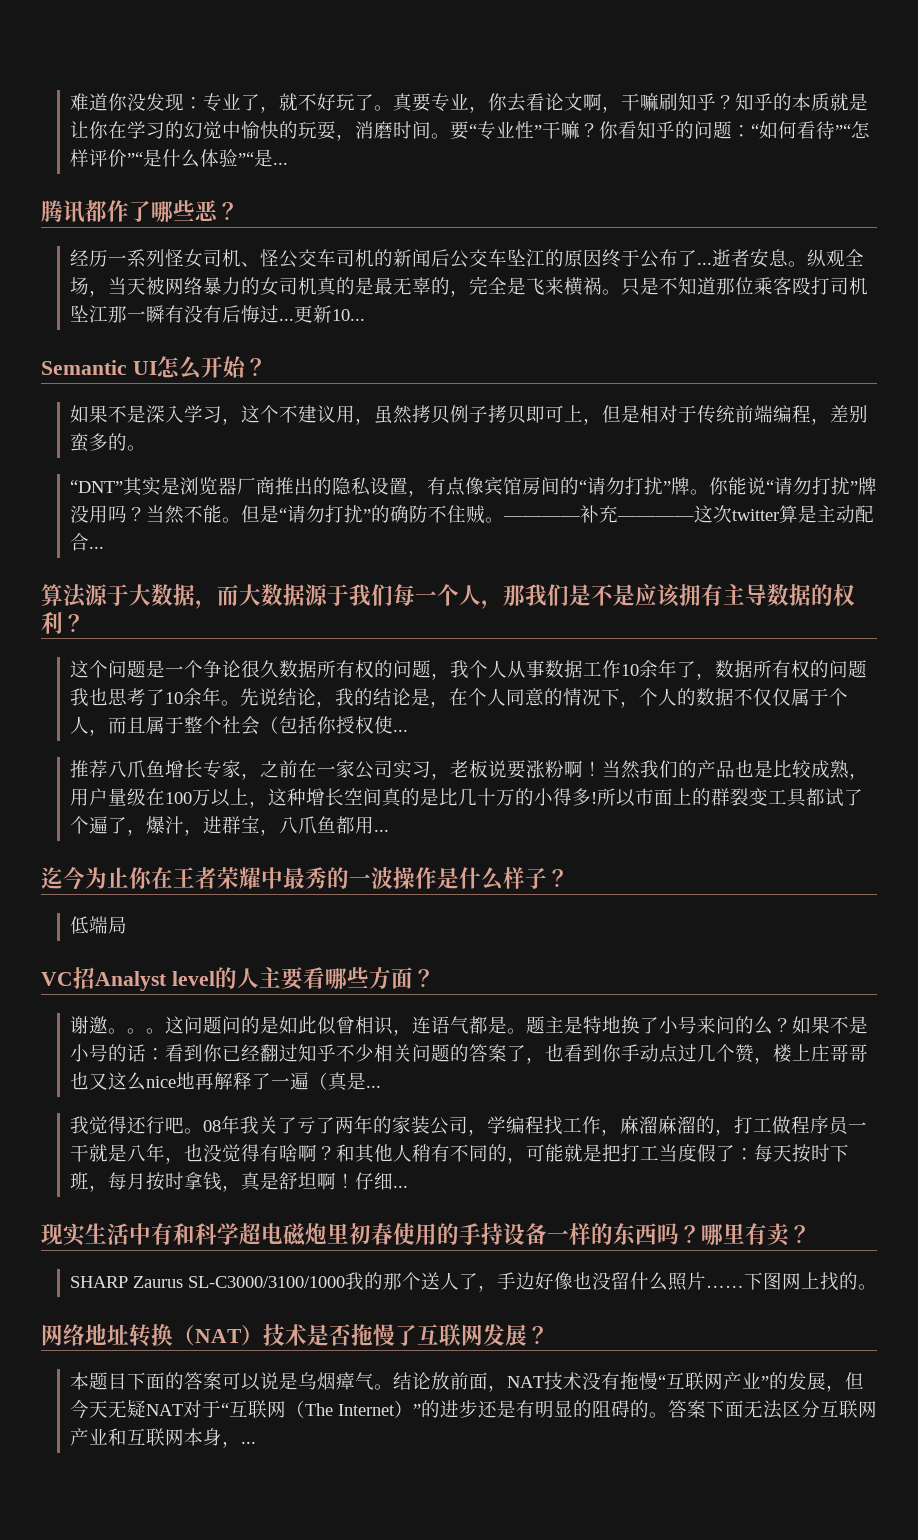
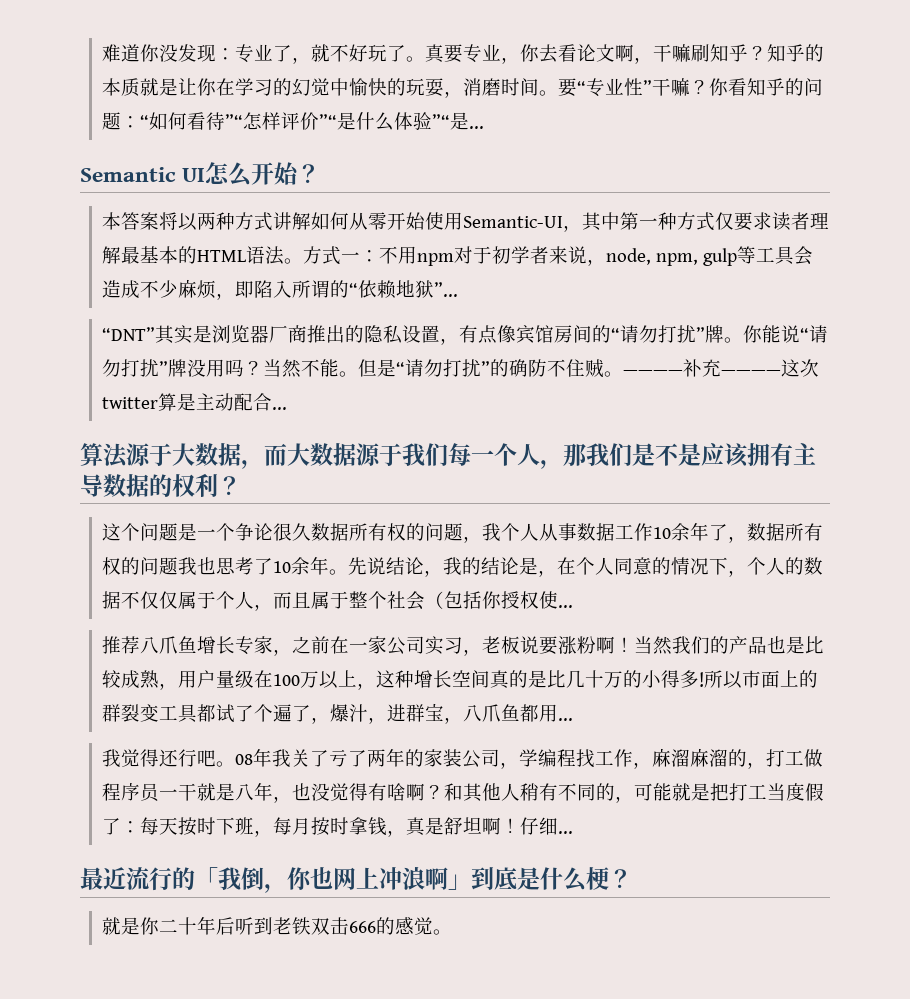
[41,200,239,223] [69,248,864,268] [69,276,868,297] [69,305,365,323] // 腾讯都作了哪些恶？ // 经历一系列怪女司机、怪公交车司机的新闻后公交车坠江的原因终于公布了...逝者安息。纵观全场，当天被网络暴力的女司机真的是最无辜的，完全是飞来横祸。只是不知道那位乘客殴打司机坠江那一瞬有没有后悔过...更新10... -> (484, 127) none
[69,405,868,425] [69,433,146,452] 如果不是深入学习，这个不建议用，虽然拷贝例子拷贝即可上，但是相对于传统前端编程，差别蛮多的。 -> [101,212,829,232] [101,246,813,266] [101,279,458,300] 本答案将以两种方式讲解如何从零开始使用Semantic-UI，其中第一种方式仅要求读者理解最基本的HTML语法。方式一：不用npm对于初学者来说，node, npm, gulp等工具会造成不少麻烦，即陷入所谓的“依赖地狱”...
[41,867,569,891] [69,916,127,934] [41,967,435,991] [69,1016,868,1036] [69,1044,868,1064] [69,1072,381,1091] // 迄今为止你在王者荣耀中最秀的一波操作是什么样子？ // 低端局 // VC招Analyst level的人主要看哪些方面？ // 谢邀。。。这问题问的是如此似曾相识，连语气都是。题主是特地换了小号来问的么？如果不是小号的话：看到你已经翻过知乎不少相关问题的答案了，也看到你手动点过几个赞，楼上庄哥哥也又这么nice地再解释了一遍（真是... -> (573, 719) none
[41,1223,811,1247] [69,1272,877,1292] [41,1323,549,1347] [69,1372,864,1392] [69,1399,877,1419] [69,1428,256,1448] 现实生活中有和科学超电磁炮里初春使用的手持设备一样的东西吗？哪里有卖？ // SHARP Zaurus SL-C3000/3100/1000我的那个送人了，手边好像也没留什么照片……下图网上找的。 // 网络地址转换（NAT）技术是否拖慢了互联网发展？ // 本题目下面的答案可以说是乌烟瘴气。结论放前面，NAT技术没有拖慢“互联网产业”的发展，但今天无疑NAT对于“互联网（The Internet）”的进步还是有明显的阻碍的。答案下面无法区分互联网产业和互联网本身，... -> [80,867,632,893] [101,916,452,935] 最近流行的「我倒，你也网上冲浪啊」到底是什么梗？ // 就是你二十年后听到老铁双击666的感觉。

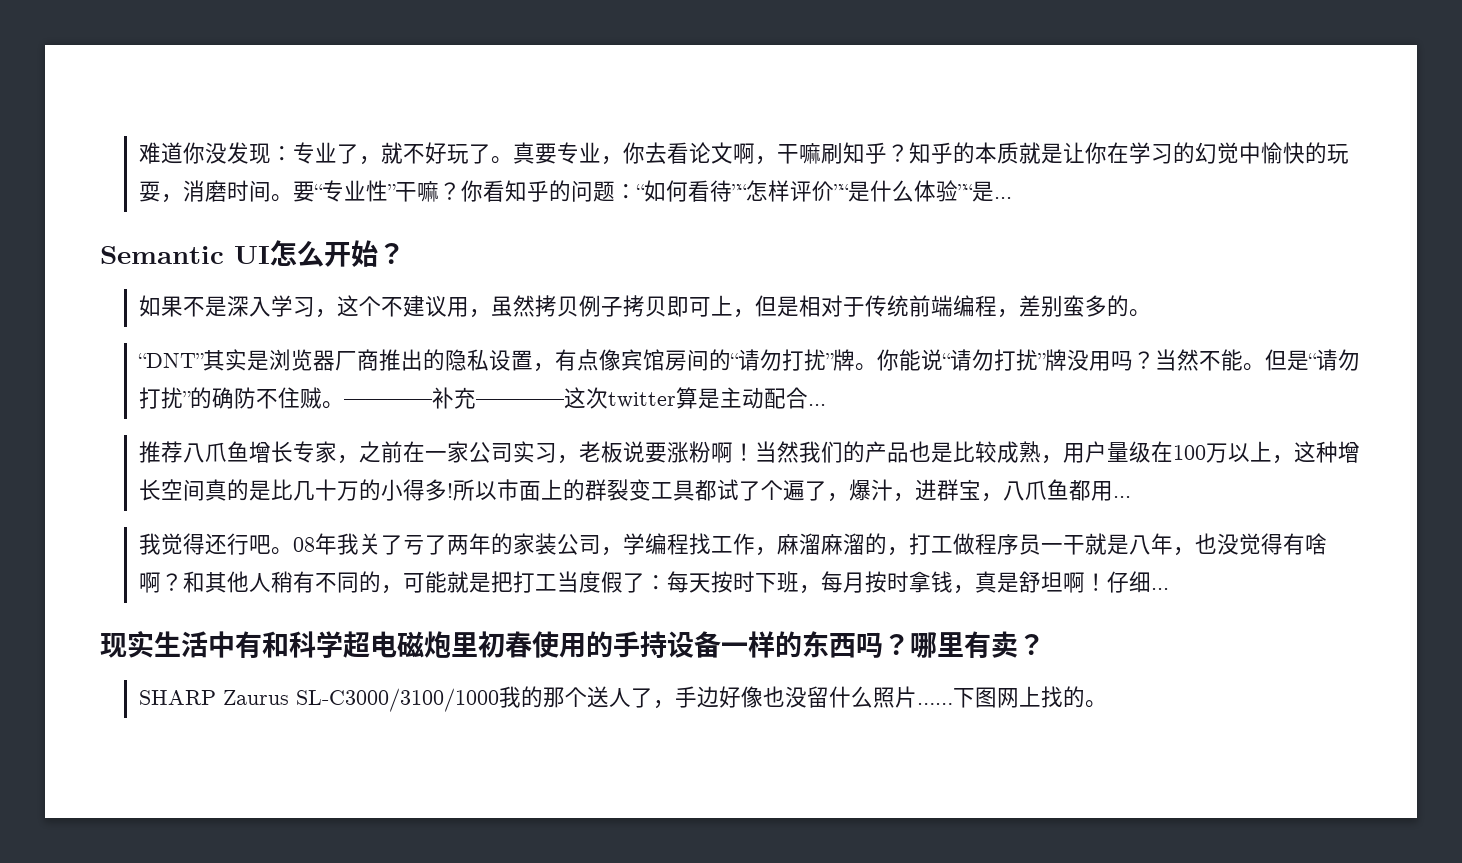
[101,212,829,232] [101,246,813,266] [101,279,458,300] 本答案将以两种方式讲解如何从零开始使用Semantic-UI，其中第一种方式仅要求读者理解最基本的HTML语法。方式一：不用npm对于初学者来说，node, npm, gulp等工具会造成不少麻烦，即陷入所谓的“依赖地狱”... -> [138,295,1151,318] 如果不是深入学习，这个不建议用，虽然拷贝例子拷贝即可上，但是相对于传统前端编程，差别蛮多的。
[80,443,816,469] [80,473,241,498] [101,522,823,543] [101,556,823,577] [101,591,573,611] // 算法源于大数据，而大数据源于我们每一个人，那我们是不是应该拥有主导数据的权利？ // 这个问题是一个争论很久数据所有权的问题，我个人从事数据工作10余年了，数据所有权的问题我也思考了10余年。先说结论，我的结论是，在个人同意的情况下，个人的数据不仅仅属于个人，而且属于整个社会（包括你授权使... -> (826, 405) none
[80,867,632,893] [101,916,433,935] 最近流行的「我倒，你也网上冲浪啊」到底是什么梗？ // 就是你二十年后听到老铁双击666的感觉 -> [100,631,1045,658] [138,686,1085,712] 现实生活中有和科学超电磁炮里初春使用的手持设备一样的东西吗？哪里有卖？ // SHARP Zaurus SL-C3000/3100/1000我的那个送人了，手边好像也没留什么照片……下图网上找的

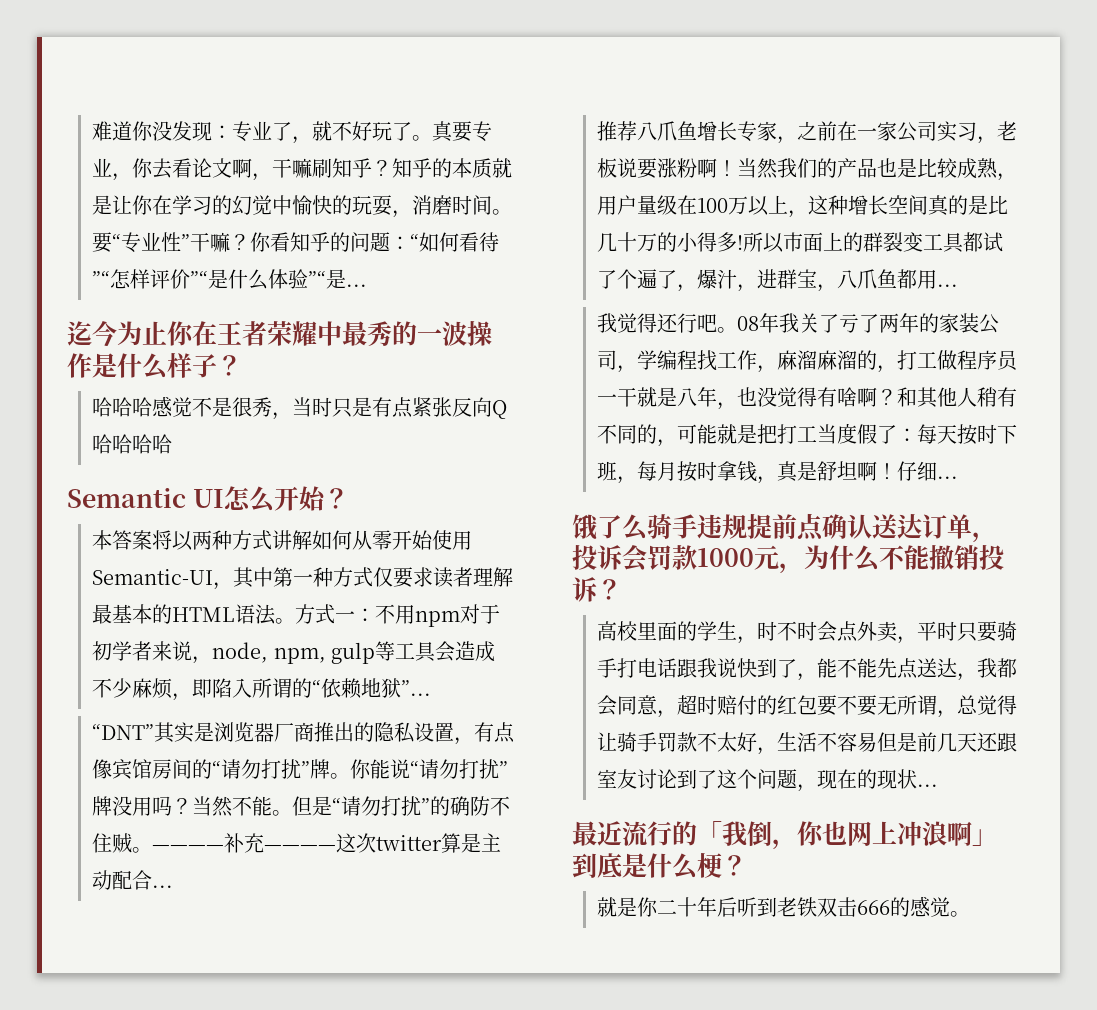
(1012, 198) none -> [67,321,492,347] [67,353,242,380] [92,396,508,420] [92,434,173,454] // 迄今为止你在王者荣耀中最秀的一波操作是什么样子？ // 哈哈哈感觉不是很秀，当时只是有点紧张反向Q哈哈哈哈
[138,295,1151,318] 如果不是深入学习，这个不建议用，虽然拷贝例子拷贝即可上，但是相对于传统前端编程，差别蛮多的。 -> [92,530,473,551] [92,567,514,590] [92,604,501,627] [92,641,496,664] [92,678,432,701] 本答案将以两种方式讲解如何从零开始使用Semantic-UI，其中第一种方式仅要求读者理解最基本的HTML语法。方式一：不用npm对于初学者来说，node, npm, gulp等工具会造成不少麻烦，即陷入所谓的“依赖地狱”...
[100,631,1045,658] [138,686,1085,712] 现实生活中有和科学超电磁炮里初春使用的手持设备一样的东西吗？哪里有卖？ // SHARP Zaurus SL-C3000/3100/1000我的那个送人了，手边好像也没留什么照片……下图网上找的 -> [572,513,997,543] [572,545,1004,574] [572,577,622,602] [597,621,1018,644] [597,658,1018,681] [597,695,1018,718] [597,732,1018,755] [597,769,939,792] [572,821,997,850] [572,853,747,880] [597,896,951,917] 饿了么骑手违规提前点确认送达订单，投诉会罚款1000元，为什么不能撤销投诉？ // 高校里面的学生，时不时会点外卖，平时只要骑手打电话跟我说快到了，能不能先点送达，我都会同意，超时赔付的红包要不要无所谓，总觉得让骑手罚款不太好，生活不容易但是前几天还跟室友讨论到了这个问题，现在的现状... // 最近流行的「我倒，你也网上冲浪啊」到底是什么梗？ // 就是你二十年后听到老铁双击666的感觉

